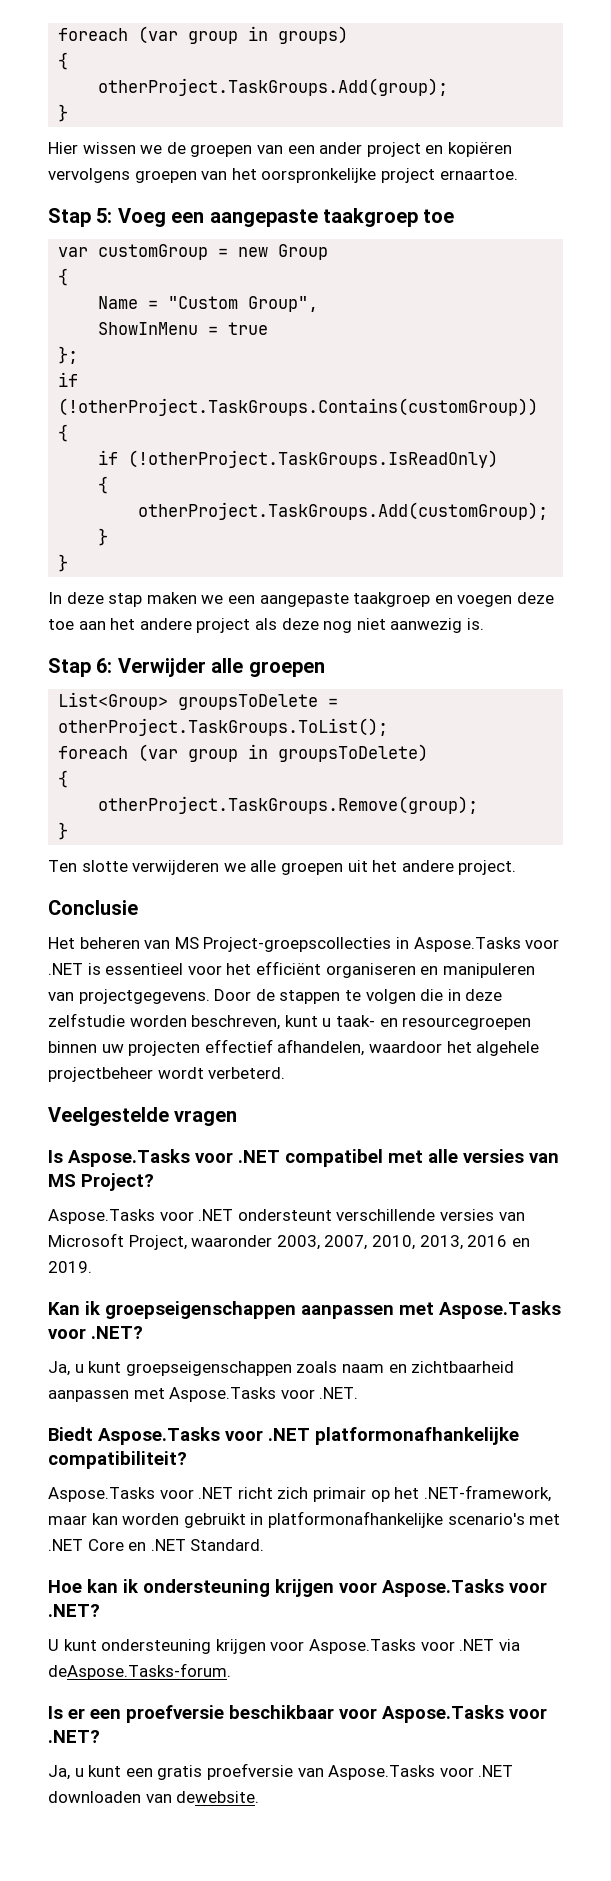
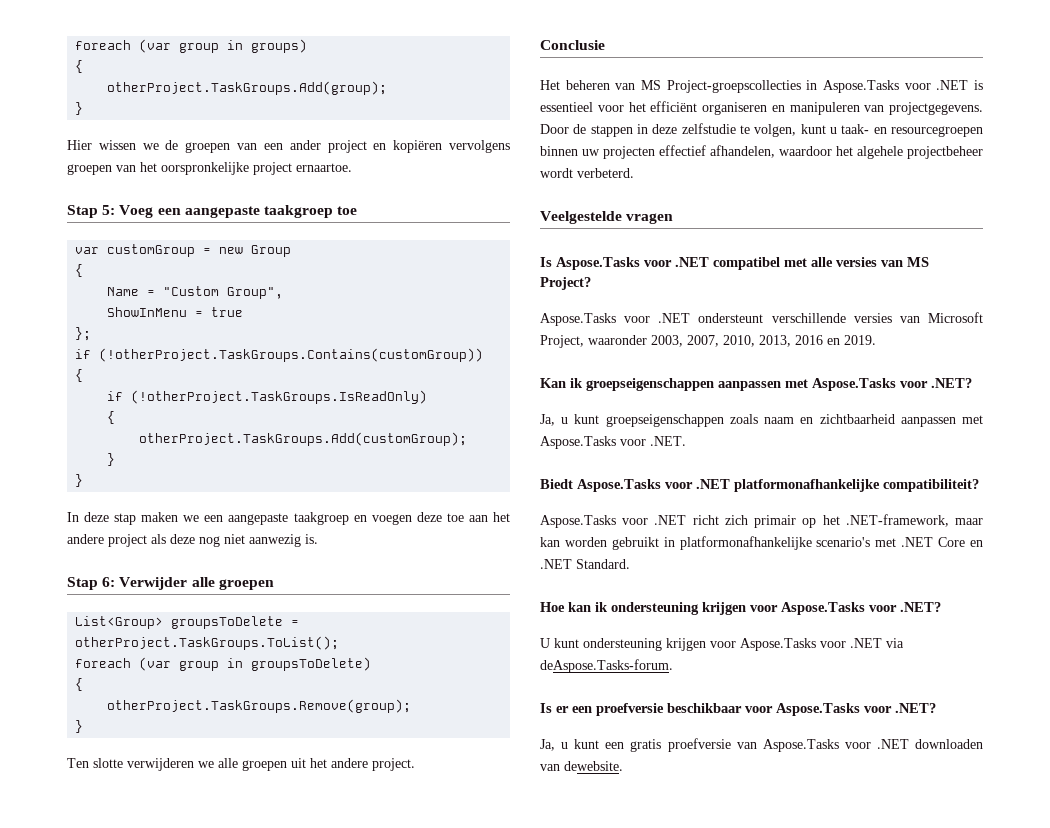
[344,989,444,1004] te volgen die -> (633, 131) none
[129,1015,281,1030] worden beschreven, -> [740,124,797,137] te volgen,

